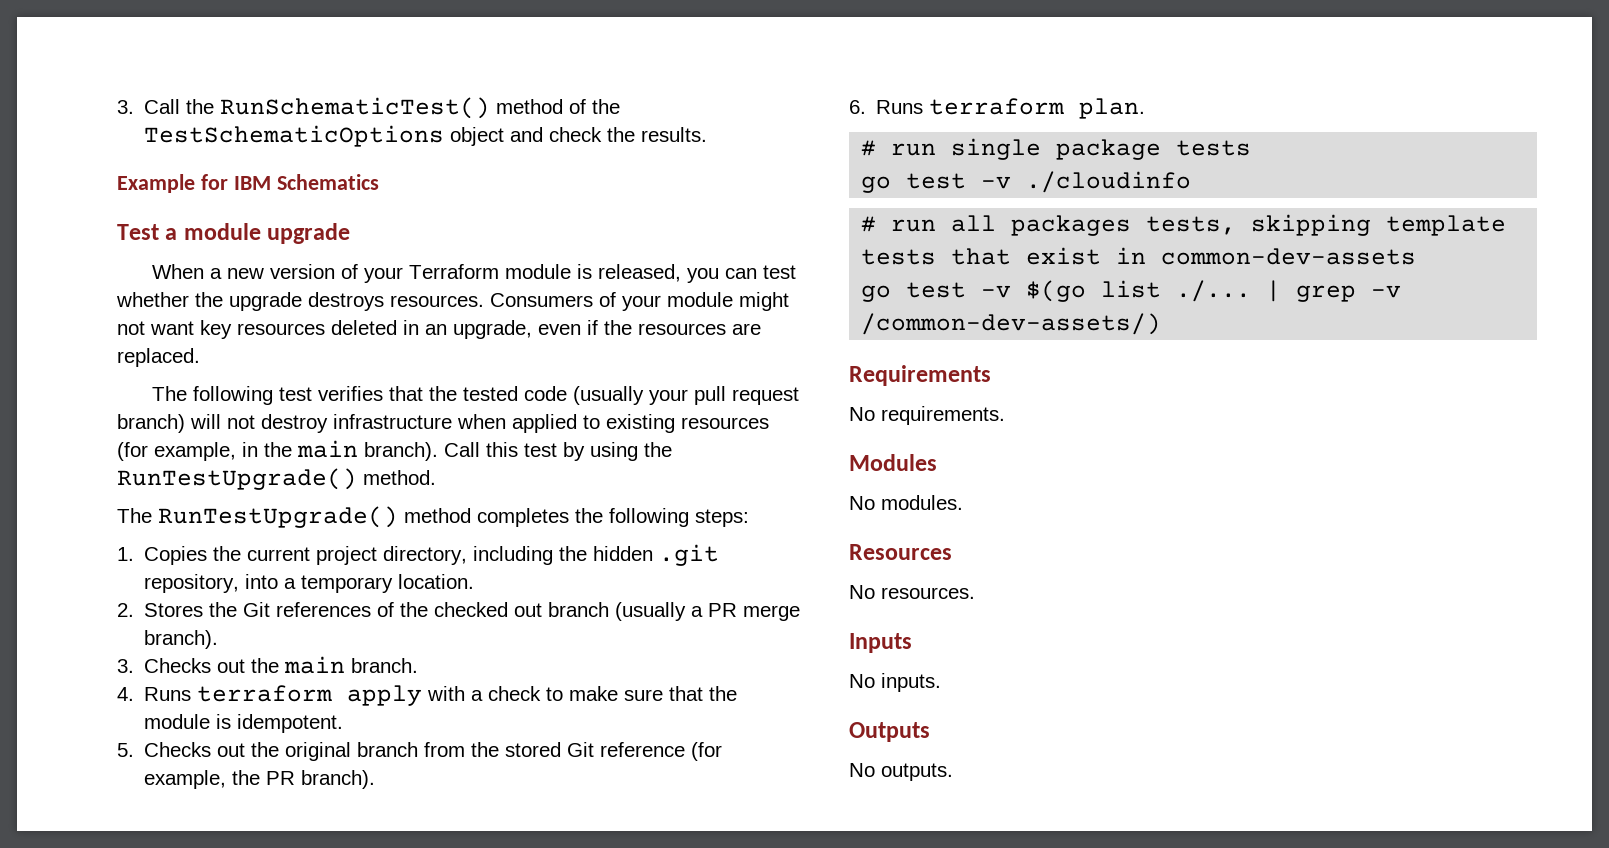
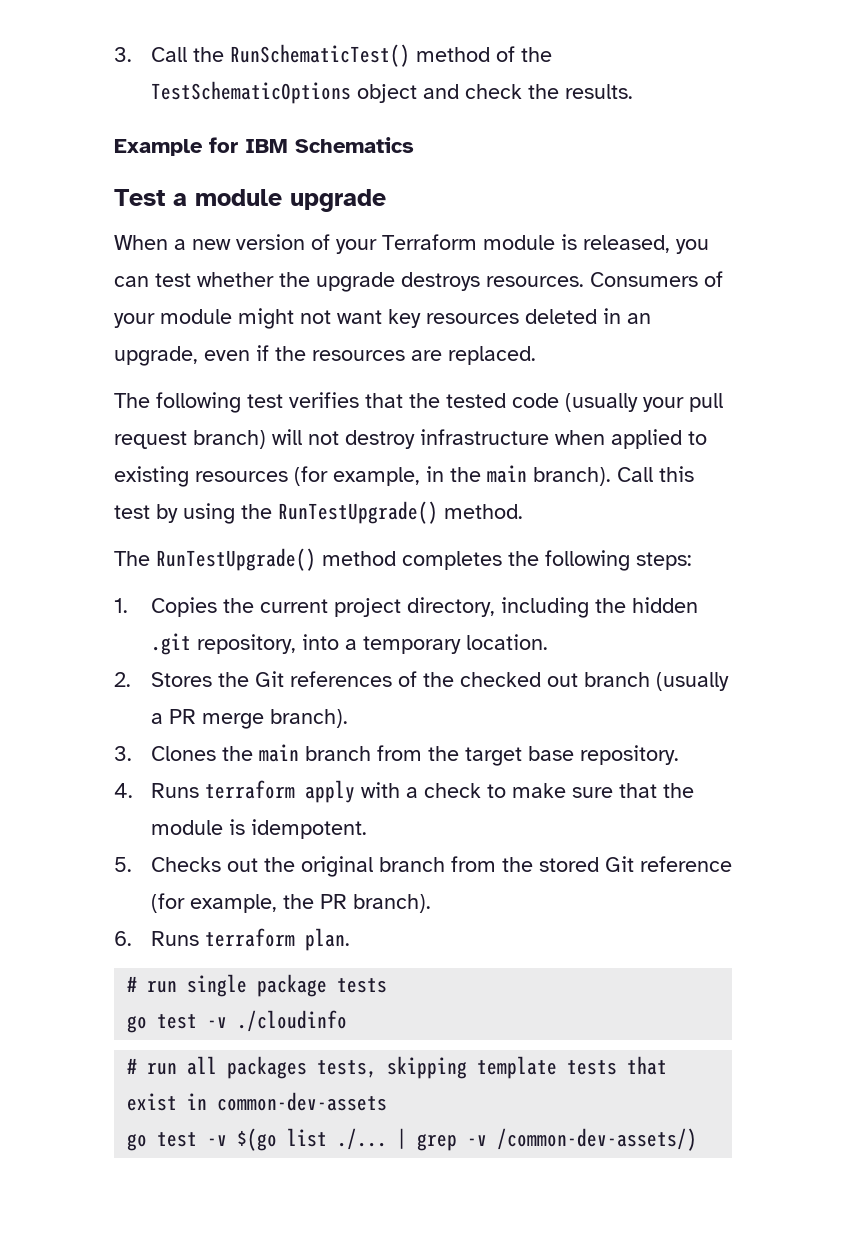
[144,656,419,674] Checks out the main branch. -> [150,744,679,766] Clones the main branch from the target base repository.
[849,365,991,386] [849,406,1005,425] [849,454,937,471] [849,495,963,510] [849,544,952,560] [849,585,975,599] [849,633,912,653] [849,673,941,692] [849,722,930,742] [849,763,953,781] // Requirements // No requirements. // Modules // No modules. // Resources // No resources. // Inputs // No inputs. // Outputs // No outputs. -> (698, 1139) none

